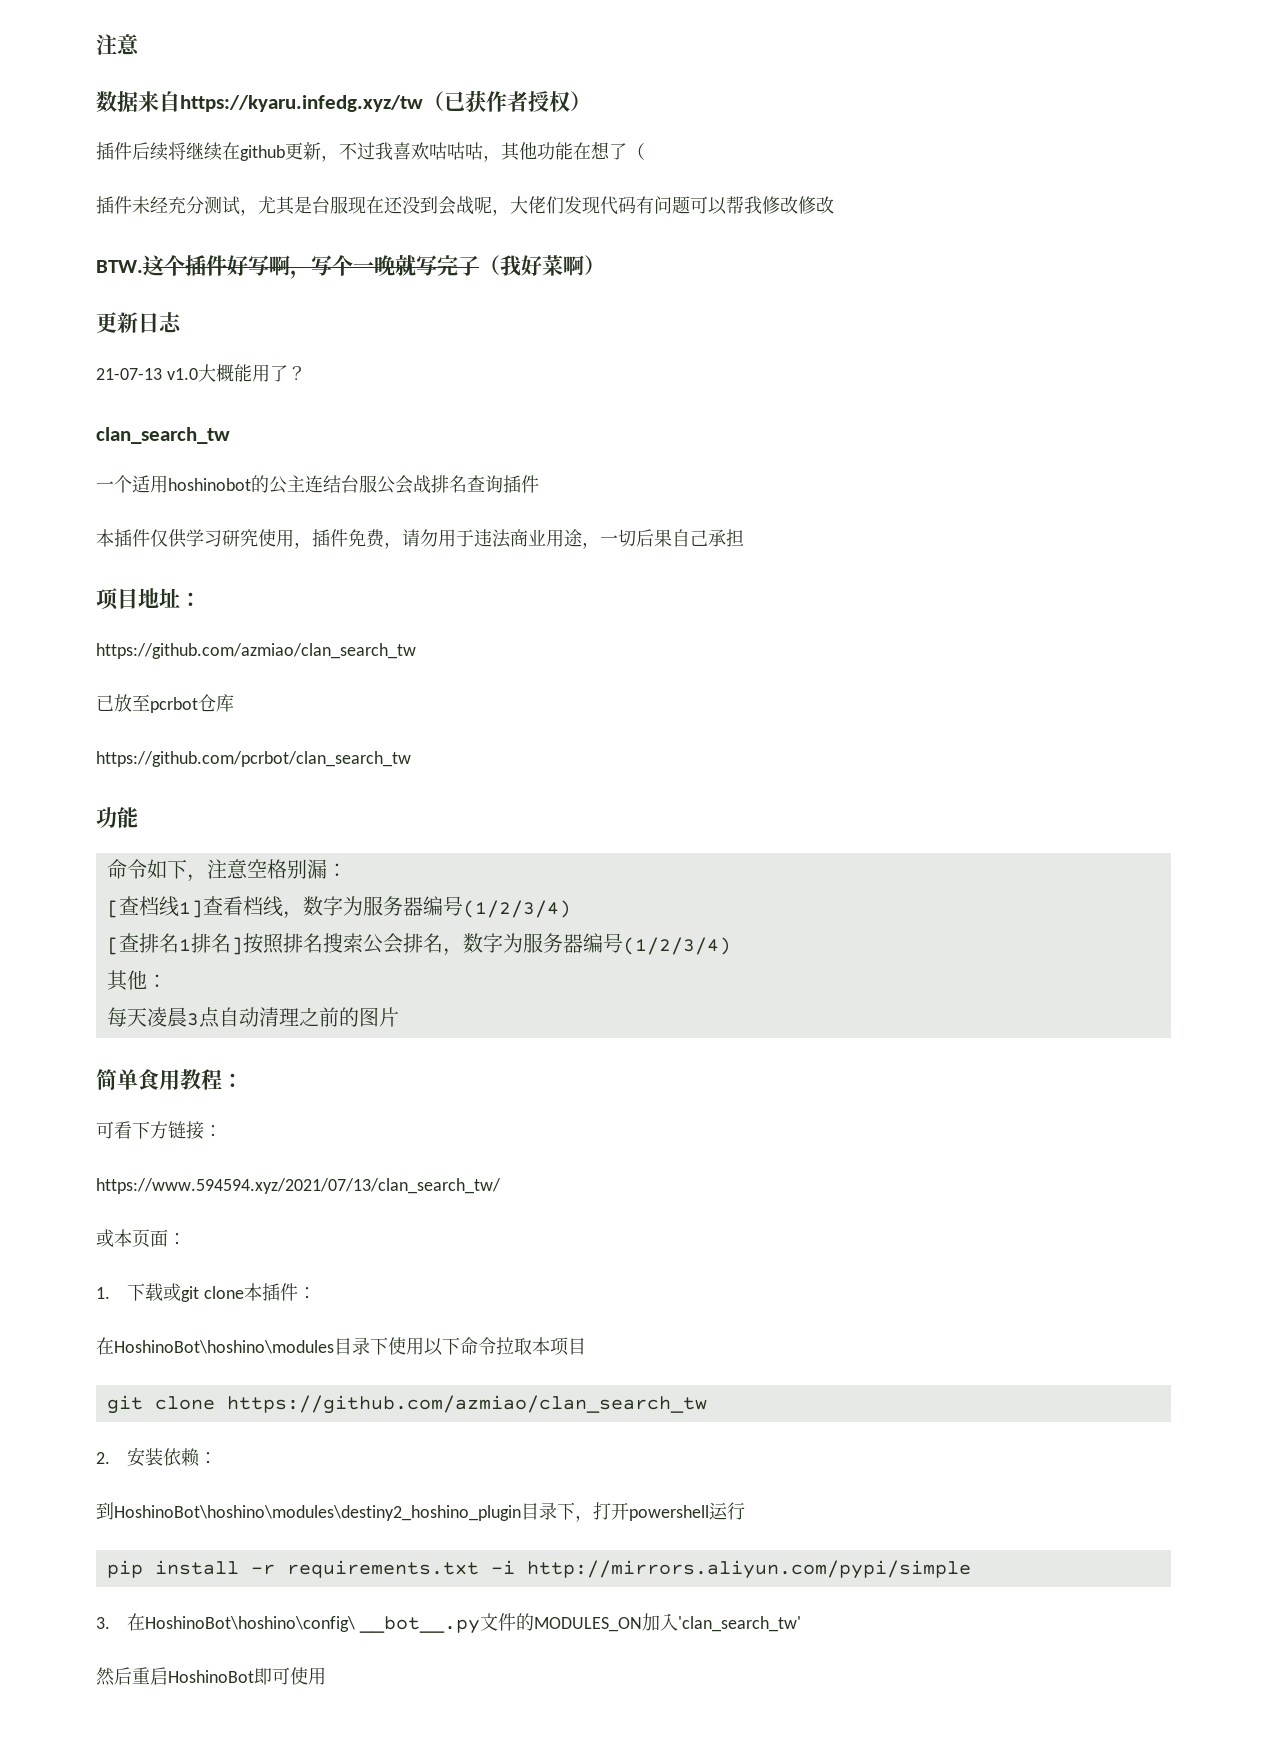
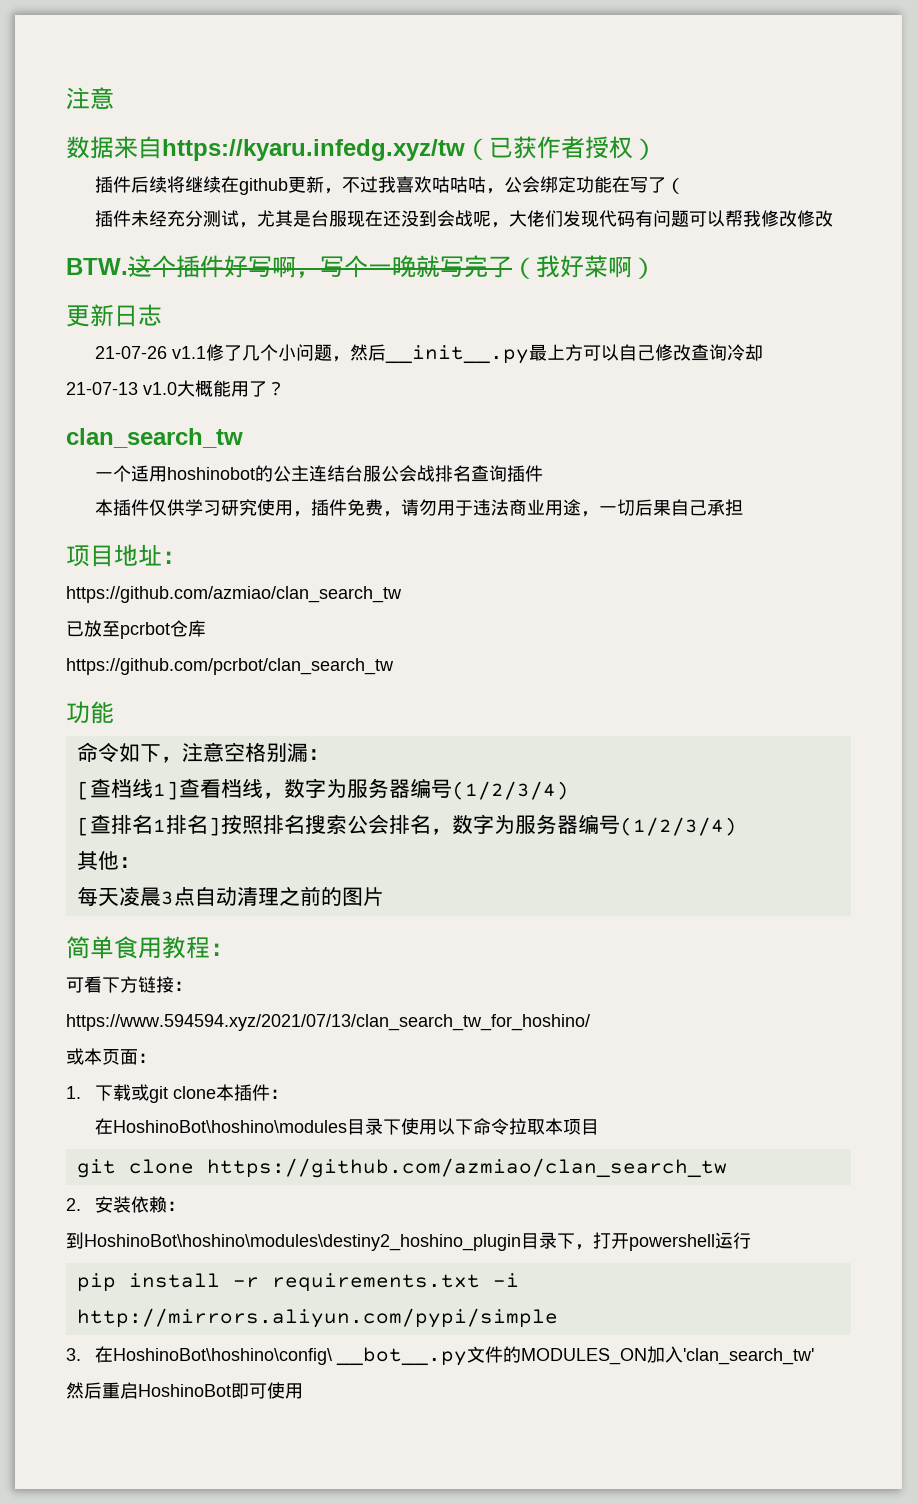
[501,141,610,161] 其他功能在想 -> [504,176,649,193] 公会绑定功能在写
(182, 322) none -> [95,344,764,364] // 21-07-26 v1.1修了几个小问题，然后__init__.py最上方可以自己修改查询冷却
[96,1178,501,1194] https://www.594594.xyz/2021/07/13/clan_search_tw/ -> [66,1014,590,1031] https://www.594594.xyz/2021/07/13/clan_search_tw_for_hoshino/

